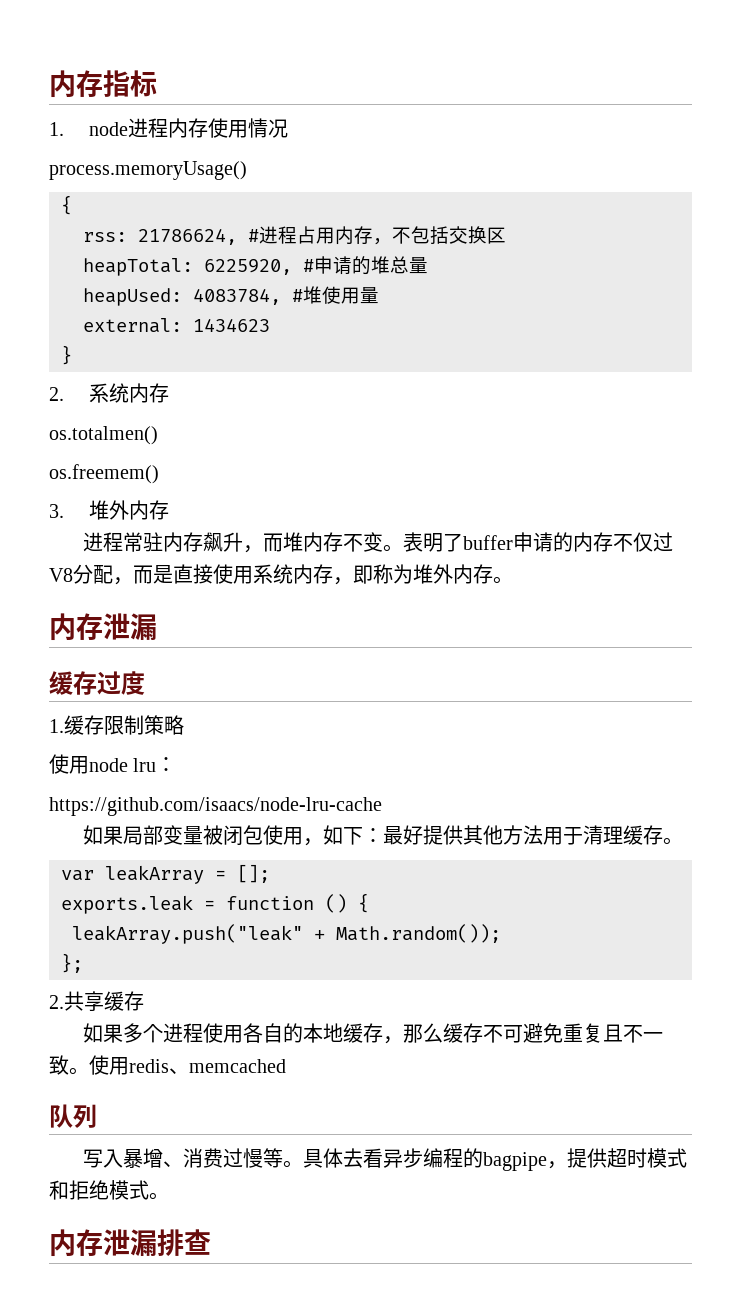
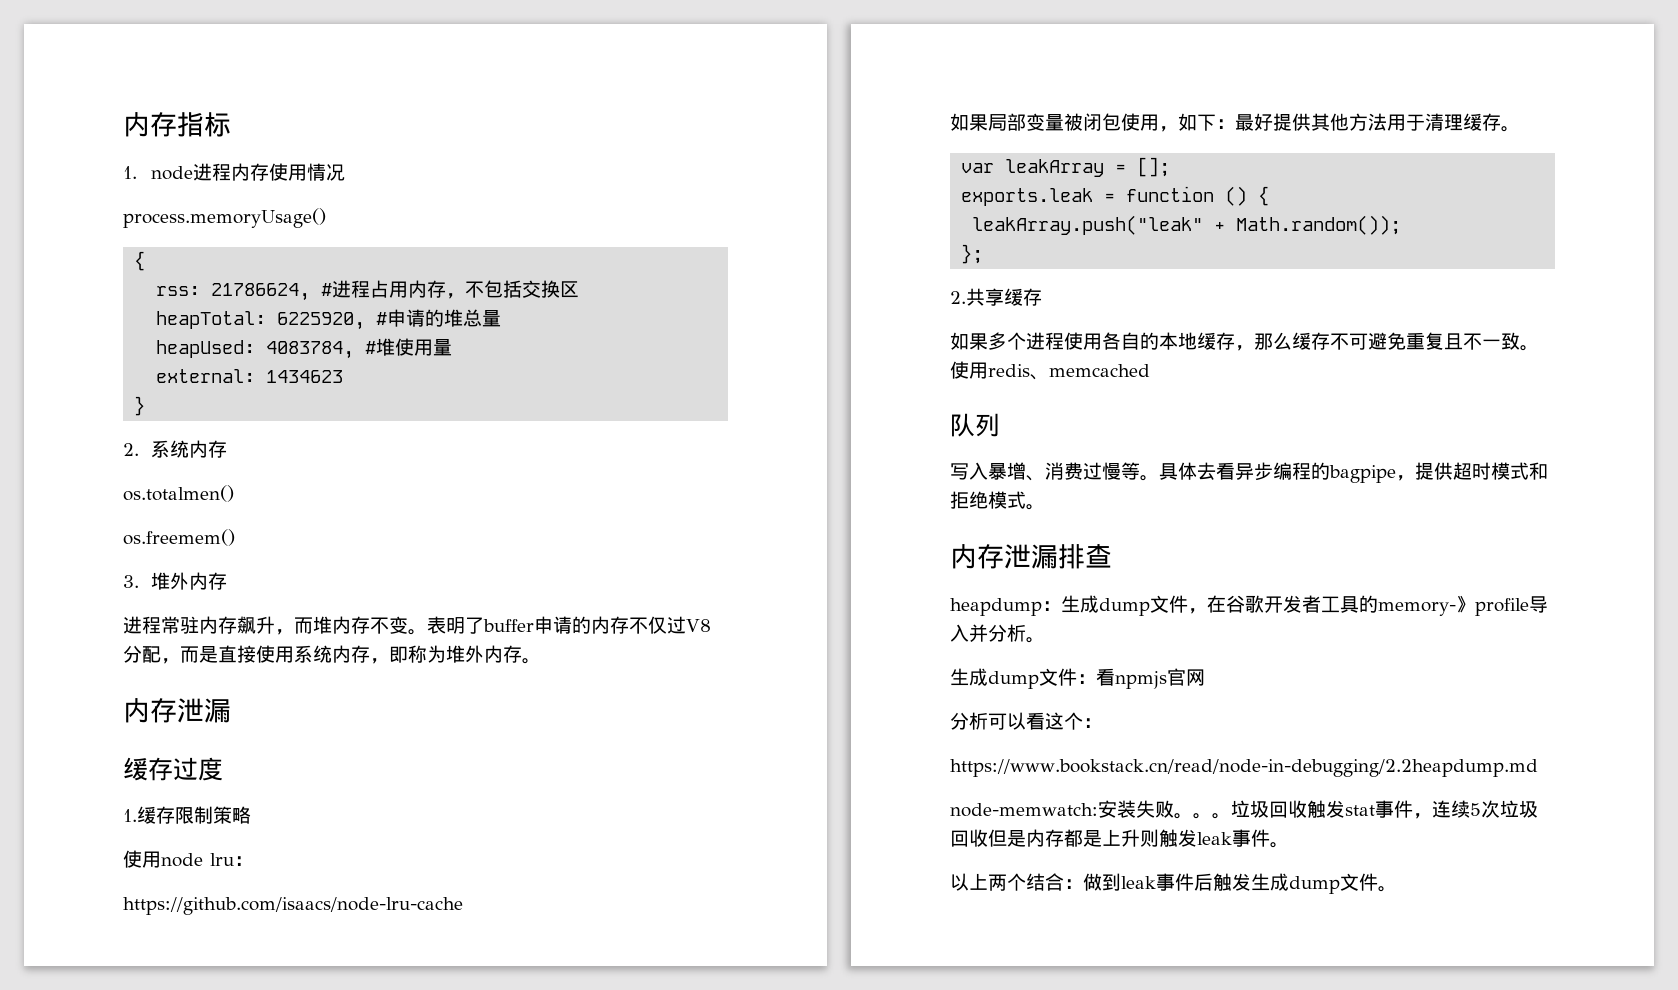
(211, 1242) none -> [950,595,1548,616] [950,624,1045,643] [950,668,1205,689] [950,712,1102,730] [950,759,1538,777] [950,800,1538,819] [950,829,1289,848] [950,873,1397,894] // heapdump：生成dump文件，在谷歌开发者工具的memory-》profile导入并分析。 // 生成dump文件：看npmjs官网 // 分析可以看这个： // https://www.bookstack.cn/read/node-in-debugging/2.2heapdump.md // node-memwatch:安装失败。。。垃圾回收触发stat事件，连续5次垃圾回收但是内存都是上升则触发leak事件。 // 以上两个结合：做到leak事件后触发生成dump文件。

